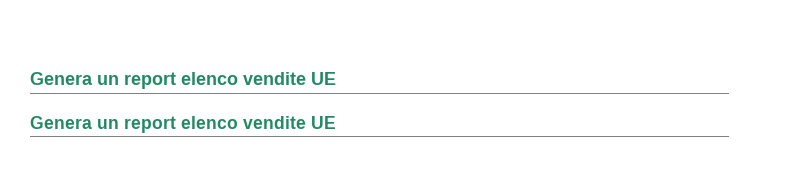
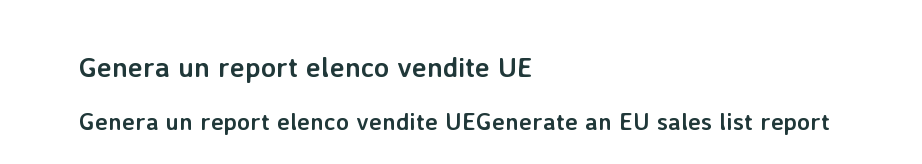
[311,116,336,129] UE -> [445,113,830,135] UEGenerate an EU sales list report

